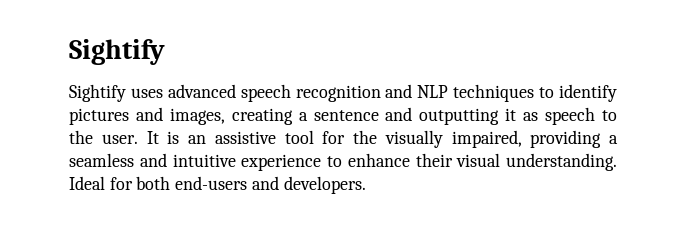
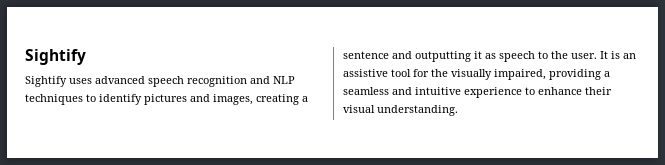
[69,176,366,194] Ideal for both end-users and developers. -> (458, 110) none

